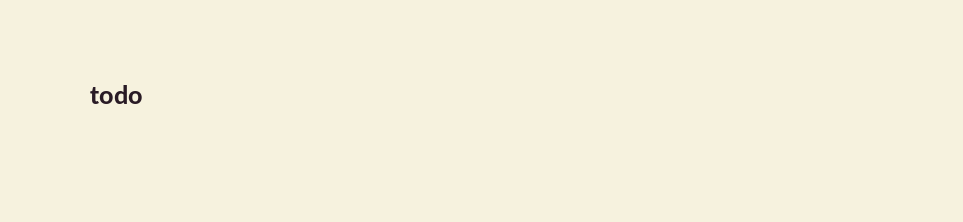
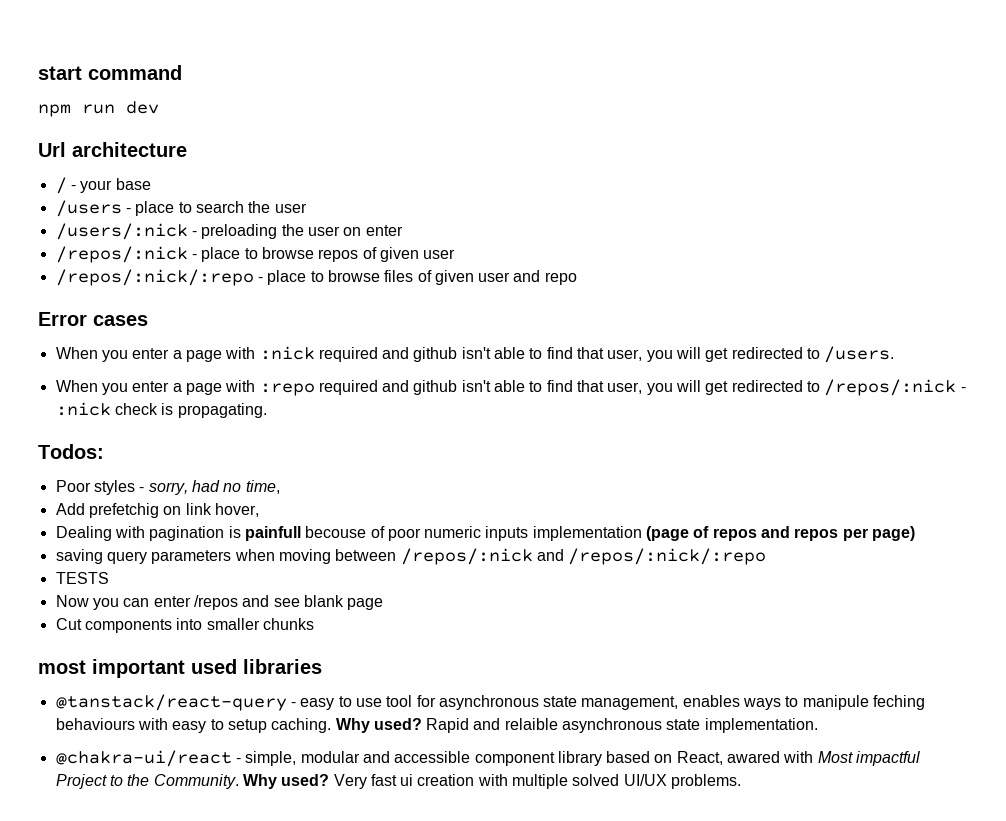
[90,85,143,104] todo -> [38,65,182,80] [38,101,159,117] [38,142,187,157] [55,177,151,194] [55,200,307,217] [55,223,403,240] [55,246,456,263] [55,269,577,286] [38,312,148,326] [55,346,895,363] [55,379,966,396] [55,402,267,418] [38,444,104,459] [55,480,280,495] [55,503,259,518] [55,526,916,541] [55,548,767,565] [55,572,109,584] [55,595,384,610] [55,618,314,633] [38,659,322,678] [55,694,926,711] [55,718,818,733] [55,750,921,767] [55,774,742,789] start command // npm run dev // Url architecture // / - your base // /users - place to search the user // /users/:nick - preloading the user on enter // /repos/:nick - place to browse repos of given user // /repos/:nick/:repo - place to browse files of given user and repo // Error cases // When you enter a page with :nick required and github isn't able to find that user, you will get redirected to /users. // When you enter a page with :repo required and github isn't able to find that user, you will get redirected to /repos/:nick - :nick check is propagating. // Todos: // Poor styles - sorry, had no time, // Add prefetchig on link hover, // Dealing with pagination is painfull becouse of poor numeric inputs implementation (page of repos and repos per page) // saving query parameters when moving between /repos/:nick and /repos/:nick/:repo // TESTS // Now you can enter /repos and see blank page // Cut components into smaller chunks // most important used libraries // @tanstack/react-query - easy to use tool for asynchronous state management, enables ways to manipule feching behaviours with easy to setup caching. Why used? Rapid and relaible asynchronous state implementation. // @chakra-ui/react - simple, modular and accessible component library based on React, awared with Most impactful Project to the Community. Why used? Very fast ui creation with multiple solved UI/UX problems.

